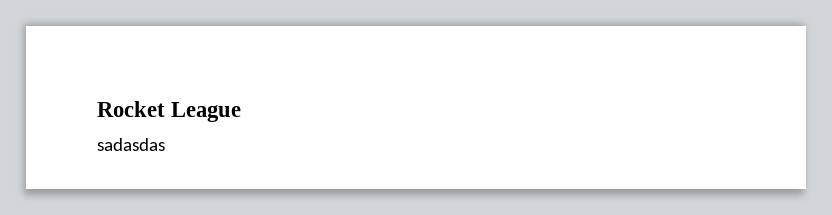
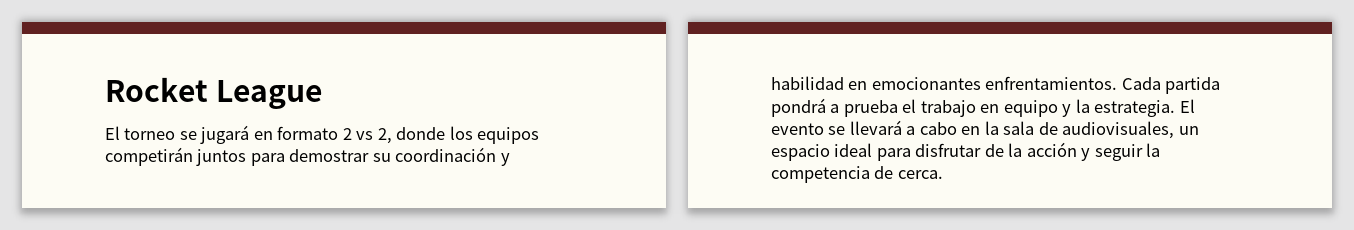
[97,138,165,151] sadasdas -> [105,125,540,144] [105,147,510,166] [771,76,1221,94] [771,98,1195,117] [771,120,1199,139] [771,142,1161,161] [771,166,943,183] El torneo se jugará en formato 2 vs 2, donde los equipos competirán juntos para demostrar su coordinación y habilidad en emocionantes enfrentamientos. Cada partida pondrá a prueba el trabajo en equipo y la estrategia. El evento se llevará a cabo en la sala de audiovisuales, un espacio ideal para disfrutar de la acción y seguir la competencia de cerca.

